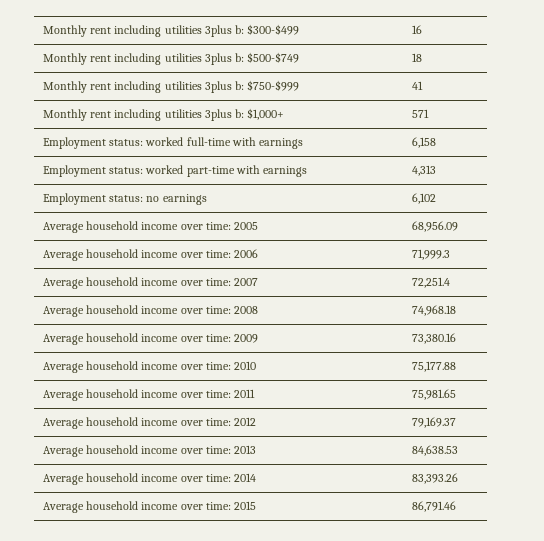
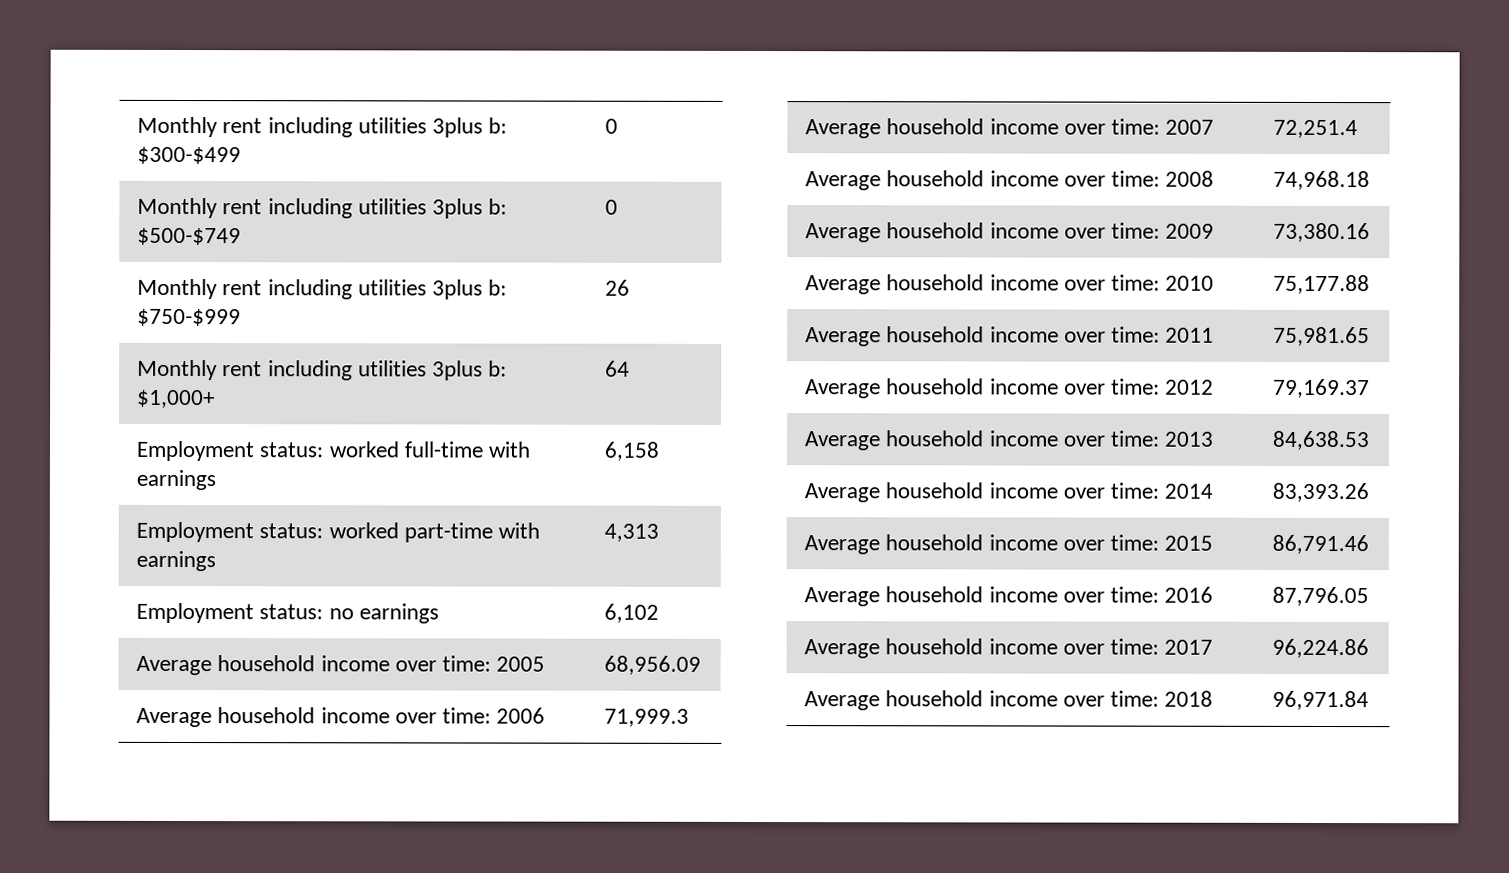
[411,25,422,34] 16 -> [605,118,619,134] 0
[411,53,422,62] 18 -> [605,199,619,215] 0
[411,81,423,90] 41 -> [605,279,631,296] 26
[411,109,429,118] 571 -> [605,360,631,377] 64
(456, 506) none -> [804,586,1214,607] [1272,586,1370,607] [804,638,1214,659] [1272,638,1370,659] [804,690,1214,711] [1272,690,1370,711] // Average household income over time: 2016 | 87,796.05 // Average household income over time: 2017 | 96,224.86 // Average household income over time: 2018 | 96,971.84

